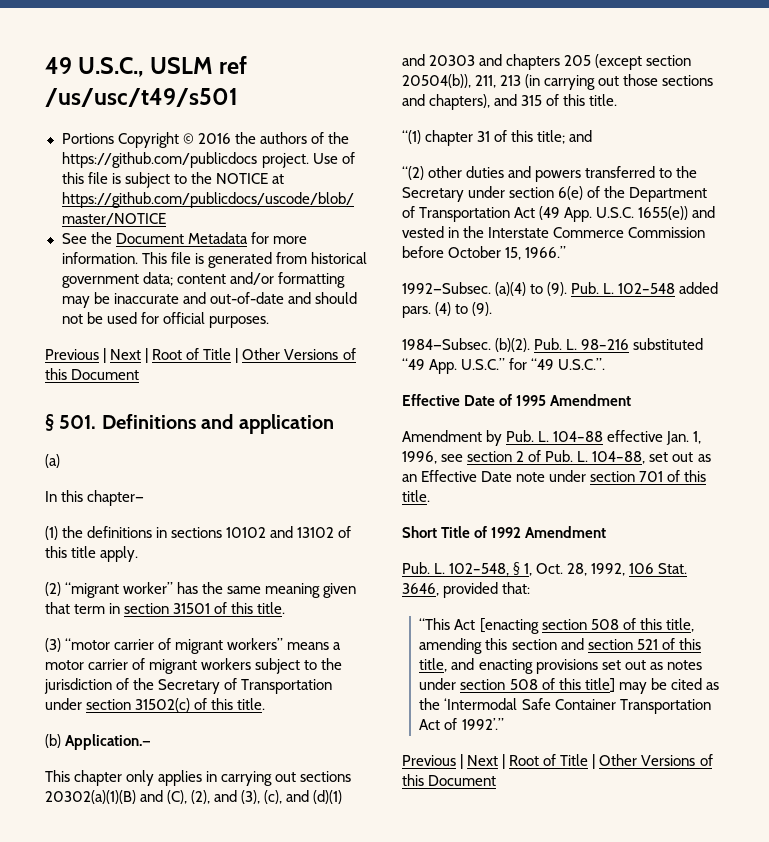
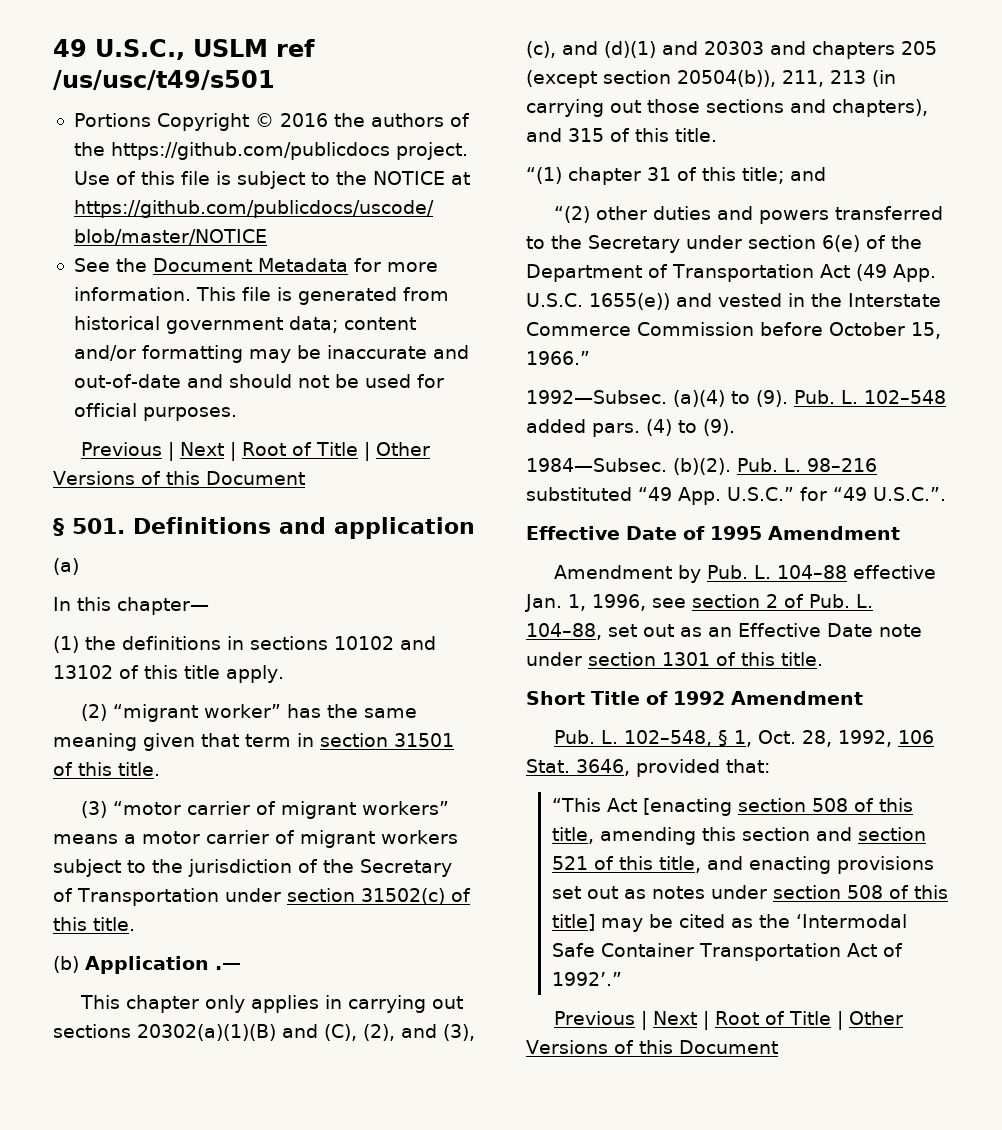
[65,734,152,750] Application.— -> [85,956,241,974] Application .—
[639,471,664,482] 701 -> [662,652,710,666] 1301

